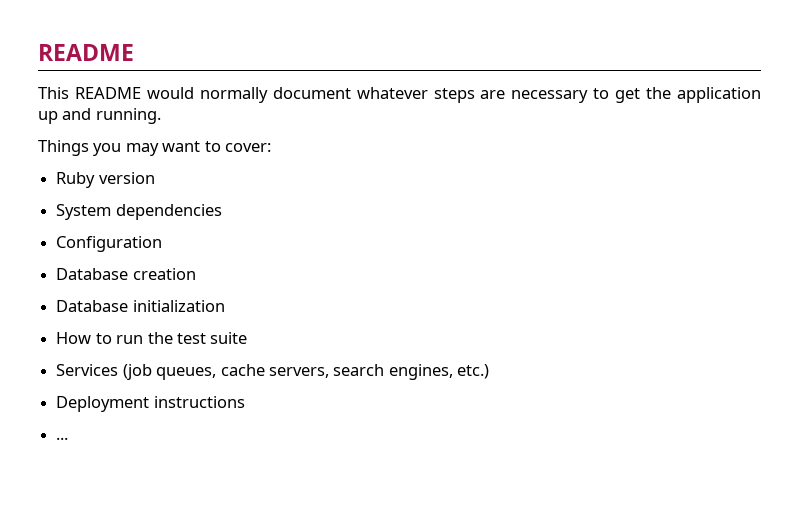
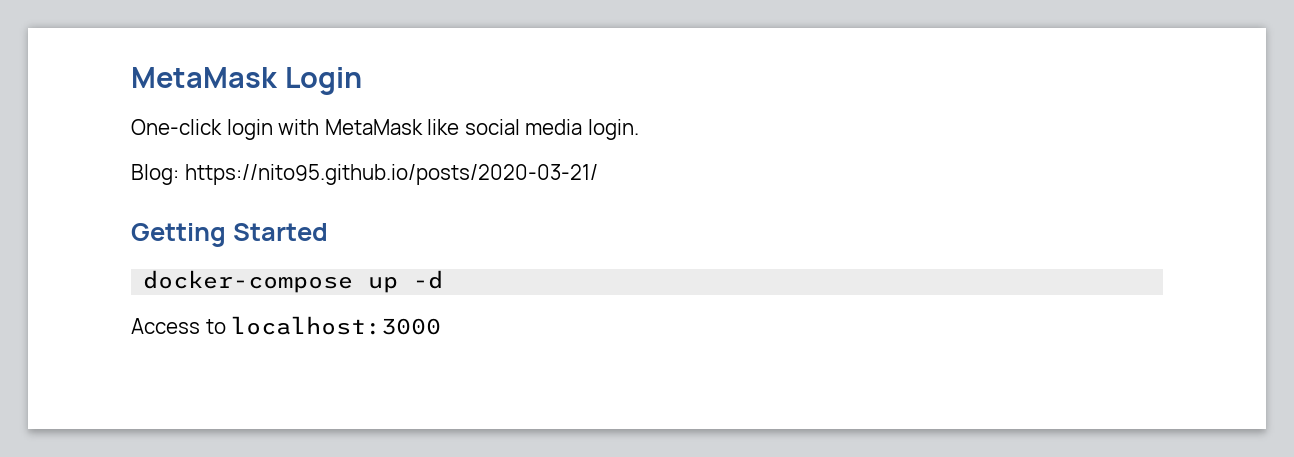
[38,44,134,61] [38,87,761,103] [38,108,161,124] [38,140,272,156] [56,172,155,188] [56,204,222,220] [56,236,163,252] [56,268,196,280] [56,300,225,312] [56,332,248,344] [56,364,490,380] [56,396,245,412] [56,437,69,440] README // This README would normally document whatever steps are necessary to get the application up and running. // Things you may want to cover: // Ruby version // System dependencies // Configuration // Database creation // Database initialization // How to run the test suite // Services (job queues, cache servers, search engines, etc.) // Deployment instructions // ... -> [131,67,362,95] [131,119,639,140] [131,164,598,185] [131,223,328,247] [143,270,444,293] [131,316,442,335] MetaMask Login // One-click login with MetaMask like social media login. // Blog: https://nito95.github.io/posts/2020-03-21/ // Getting Started // docker-compose up -d // Access to localhost:3000

